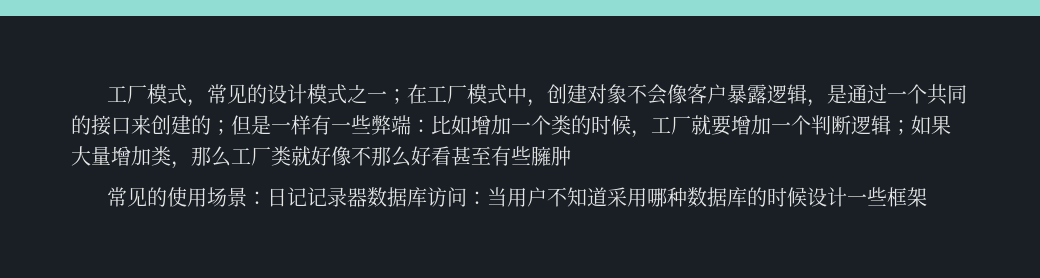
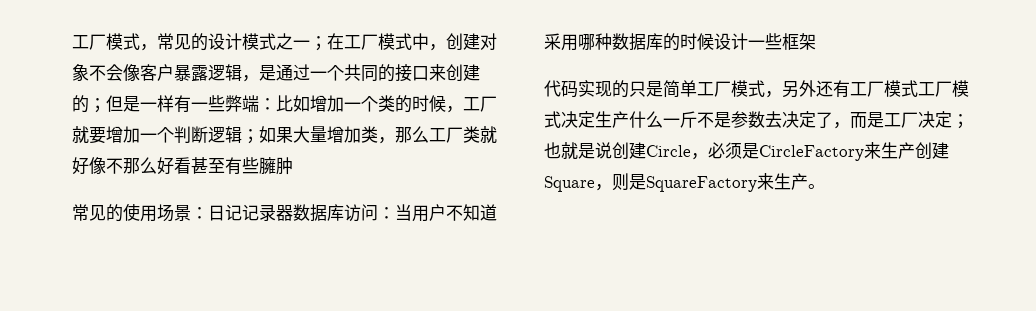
(928, 197) none -> [544,80,969,98] [544,111,969,129] [544,142,949,161] [544,173,825,192] // 代码实现的只是简单工厂模式，另外还有工厂模式工厂模式决定生产什么一斤不是参数去决定了，而是工厂决定；也就是说创建Circle，必须是CircleFactory来生产创建Square，则是SquareFactory来生产。

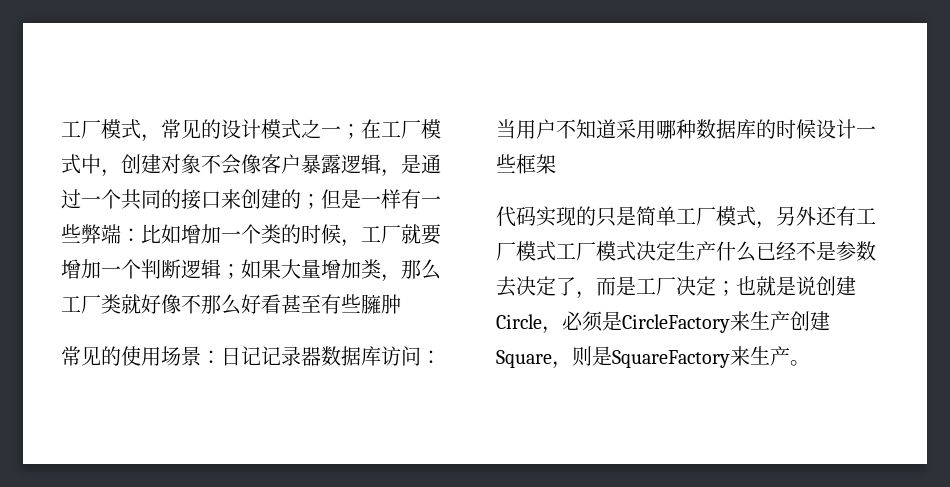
[663,111,697,128] 一斤 -> [756,241,796,260] 已经

